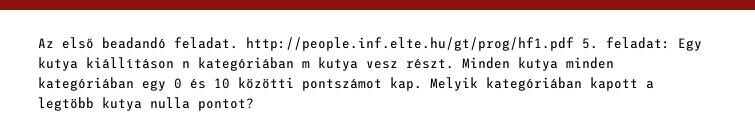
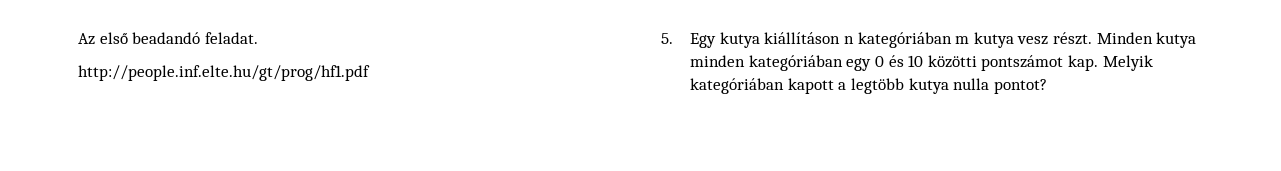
(238, 43) none -> (258, 38) //
[582,37,670,49] 5. feladat: -> [661,33,673,44] // 5.

